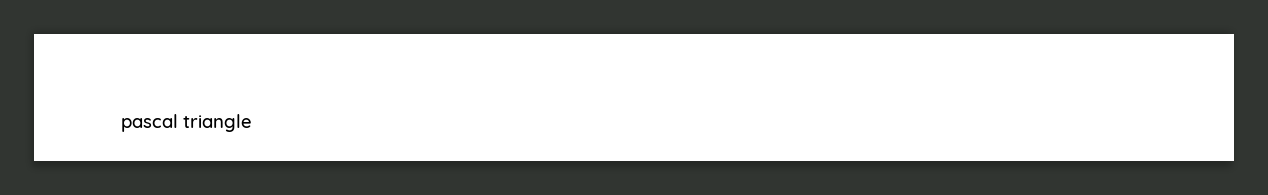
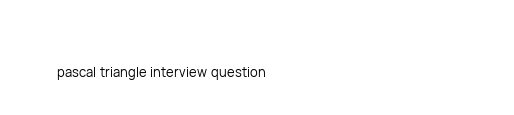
(252, 123) none -> [150,67,266,80] interview question

